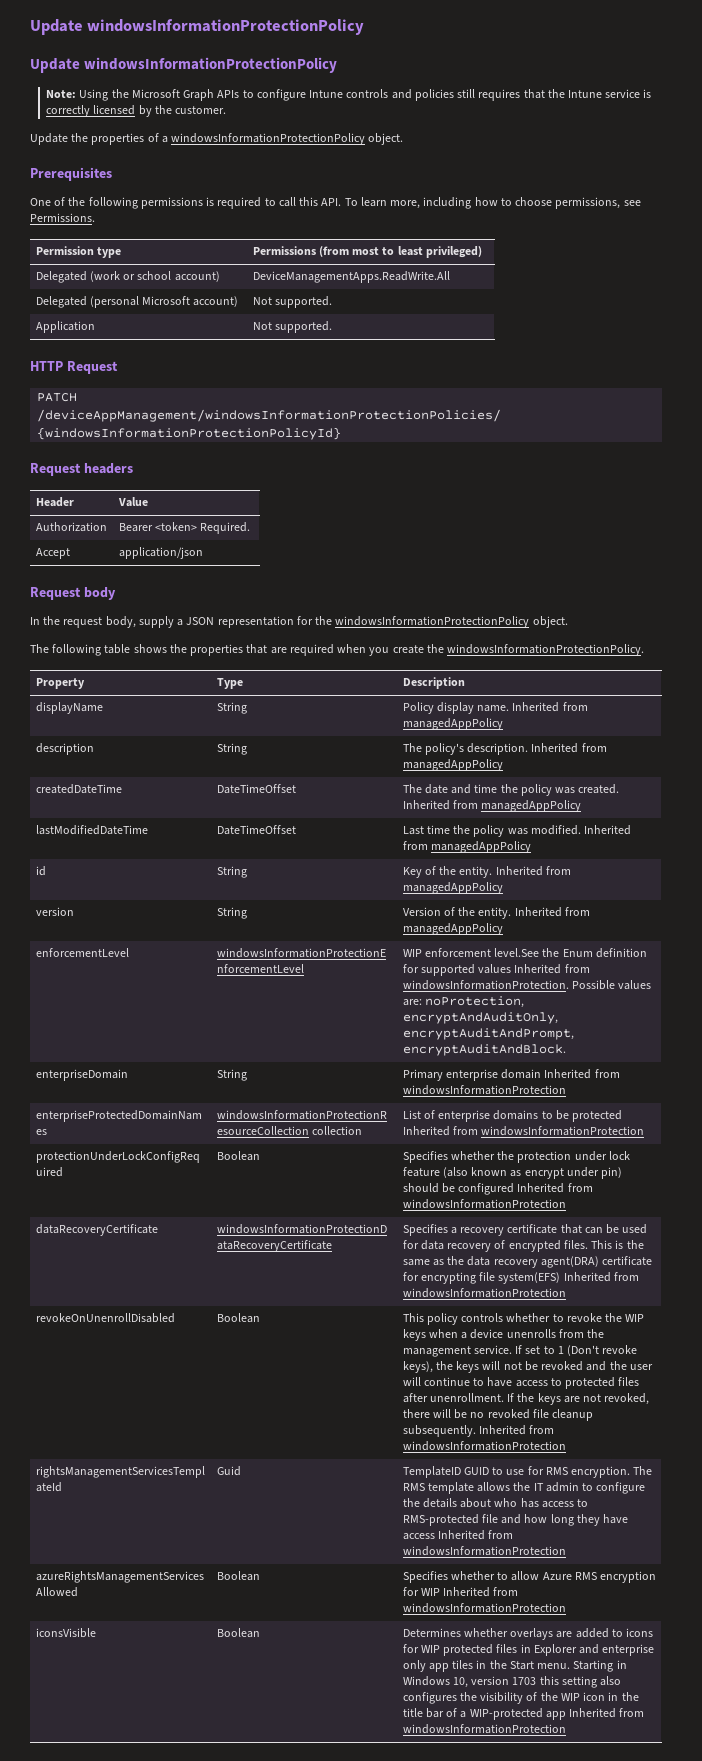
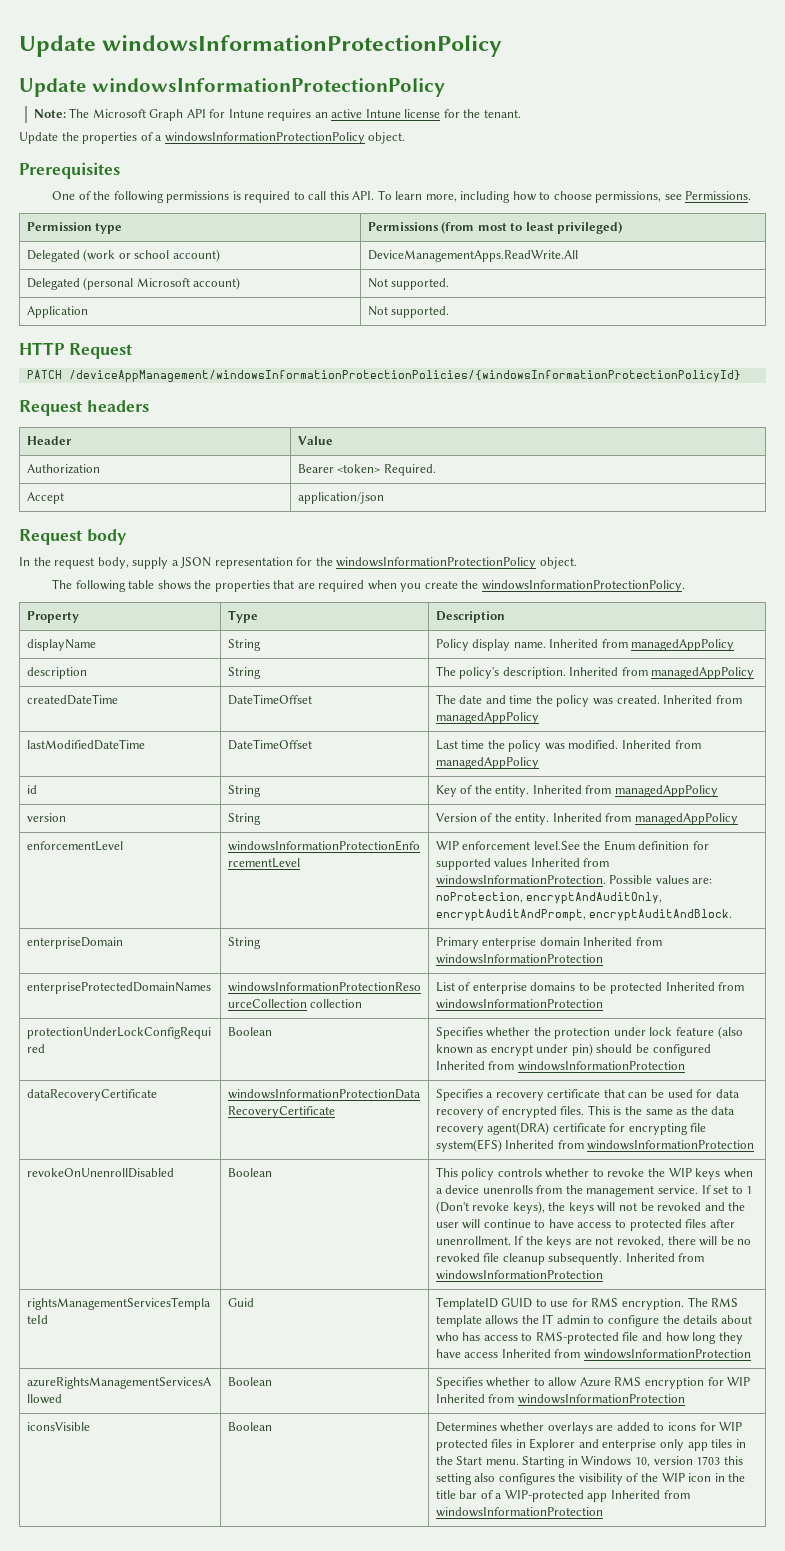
[79,89,652,101] [46,105,227,117] Using the Microsoft Graph APIs to configure Intune controls and policies still requires that the Intune service is correctly licensed by the customer. -> [69,108,521,121] The Microsoft Graph API for Intune requires an active Intune license for the tenant.

